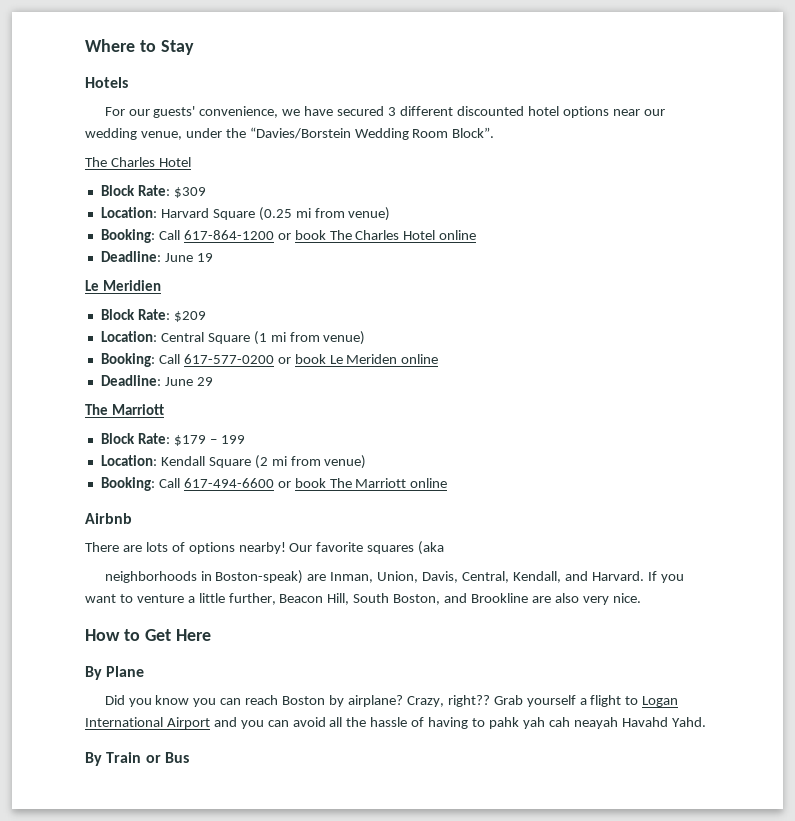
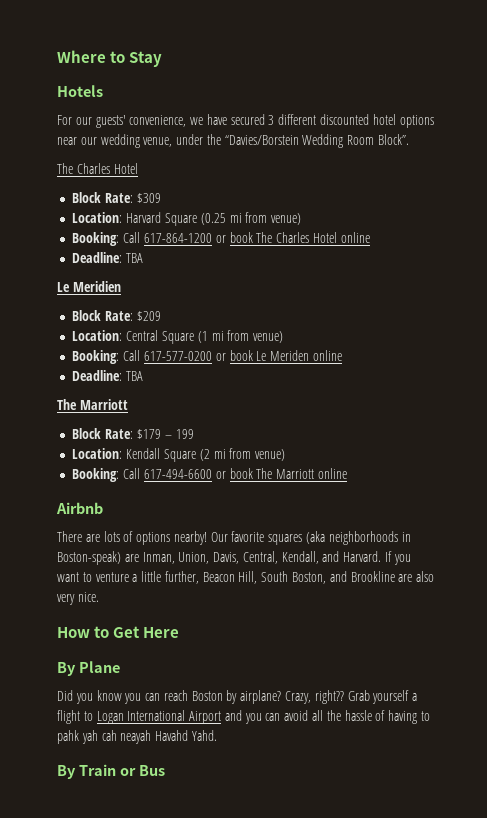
[164,253,213,262] June 19 -> [126,253,144,263] TBA
[164,377,213,386] June 29 -> [126,371,144,381] TBA
(445, 548) // -> (326, 537) none

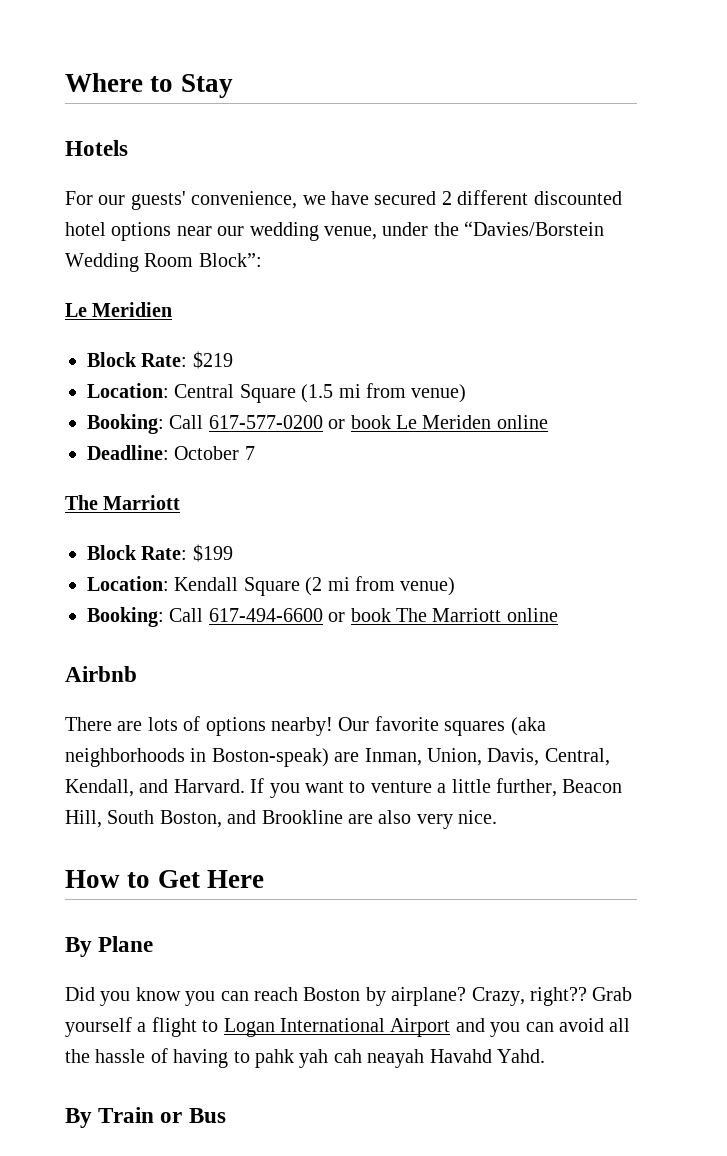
[268,115,275,125] 3 -> [441,191,452,205] 2
[378,134,410,145] [57,163,138,174] [72,192,161,203] [72,212,302,226] [72,232,370,246] [72,252,144,263] Block”. // The Charles Hotel // Block Rate: $309 // Location: Harvard Square (0.25 mi from venue) // Booking: Call 617-864-1200 or book The Charles Hotel online // Deadline: TBA -> [198,253,262,267] Block”:
[136,311,161,321] $209 -> [192,351,233,369] $219
[197,331,208,343] (1 -> [301,384,334,403] (1.5
[126,371,144,381] TBA -> [174,446,255,460] October 7
[136,429,194,439] $179 – 199 -> [192,544,233,562] $199

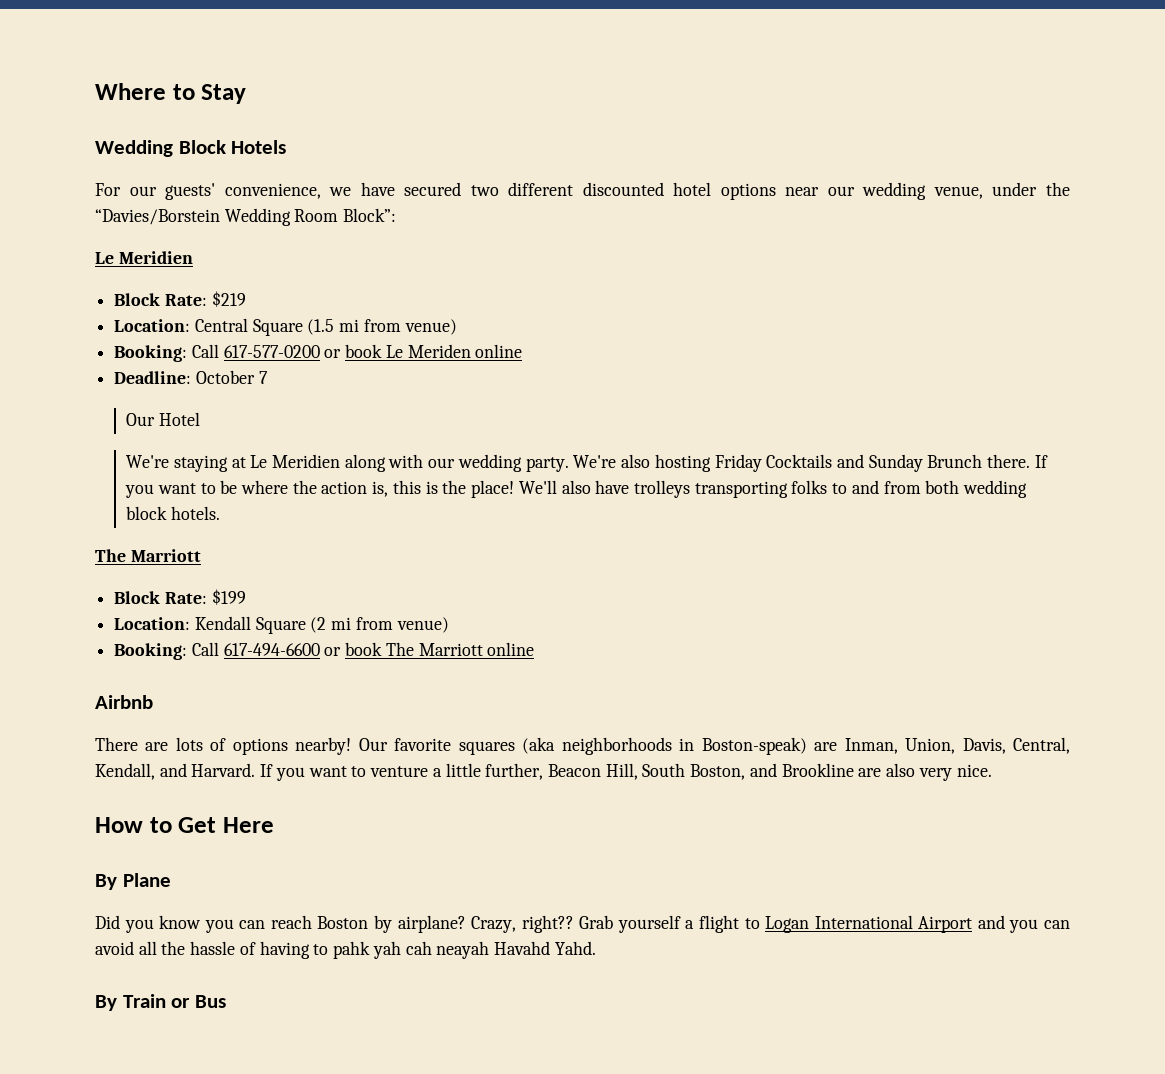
(233, 86) none -> [95,140,226,157] Wedding Block
[441,191,452,205] 2 -> [470,185,499,196] two
(255, 453) none -> [126,412,200,426] [126,454,1048,472] [125,480,1028,498] [126,506,220,520] // Our Hotel // We're staying at Le Meridien along with our wedding party. We're also hosting Friday Cocktails and Sunday Brunch there. If you want to be where the action is, this is the place! We'll also have trolleys transporting folks to and from both wedding block hotels.

